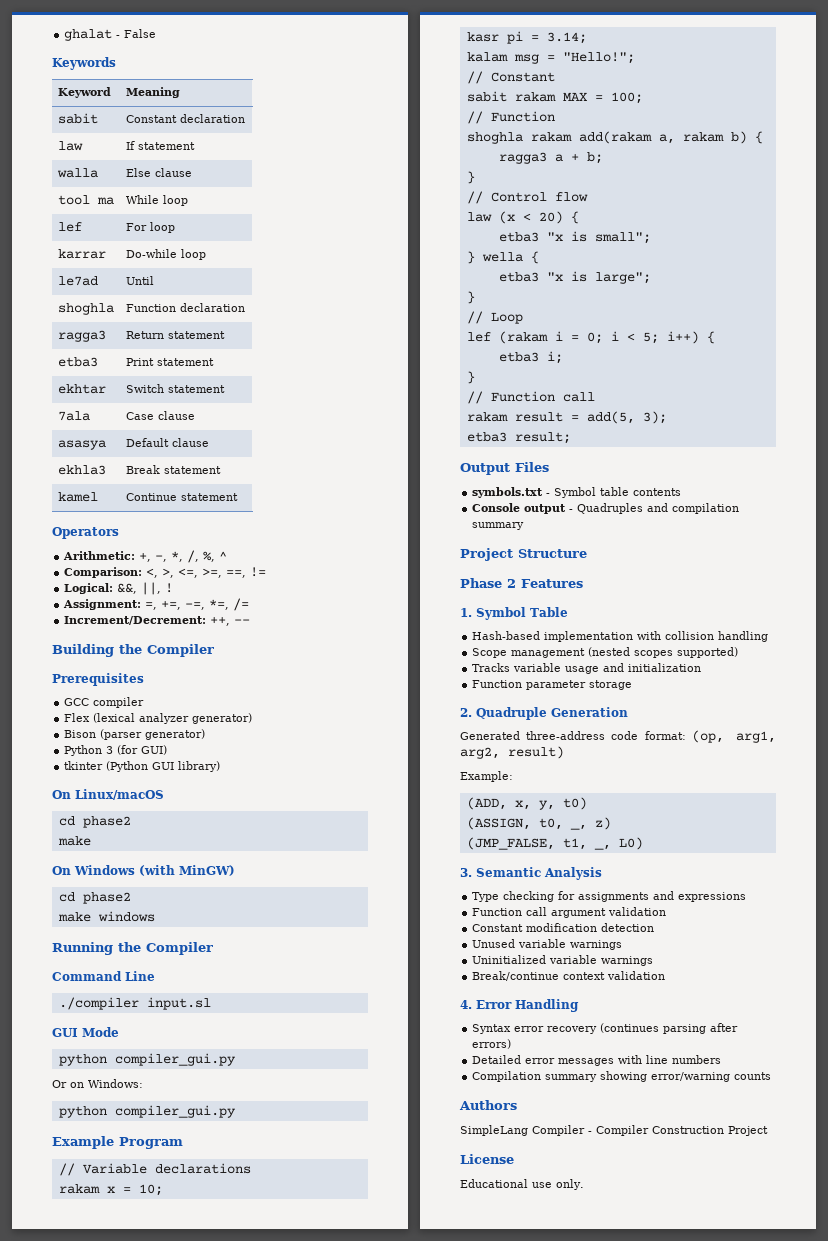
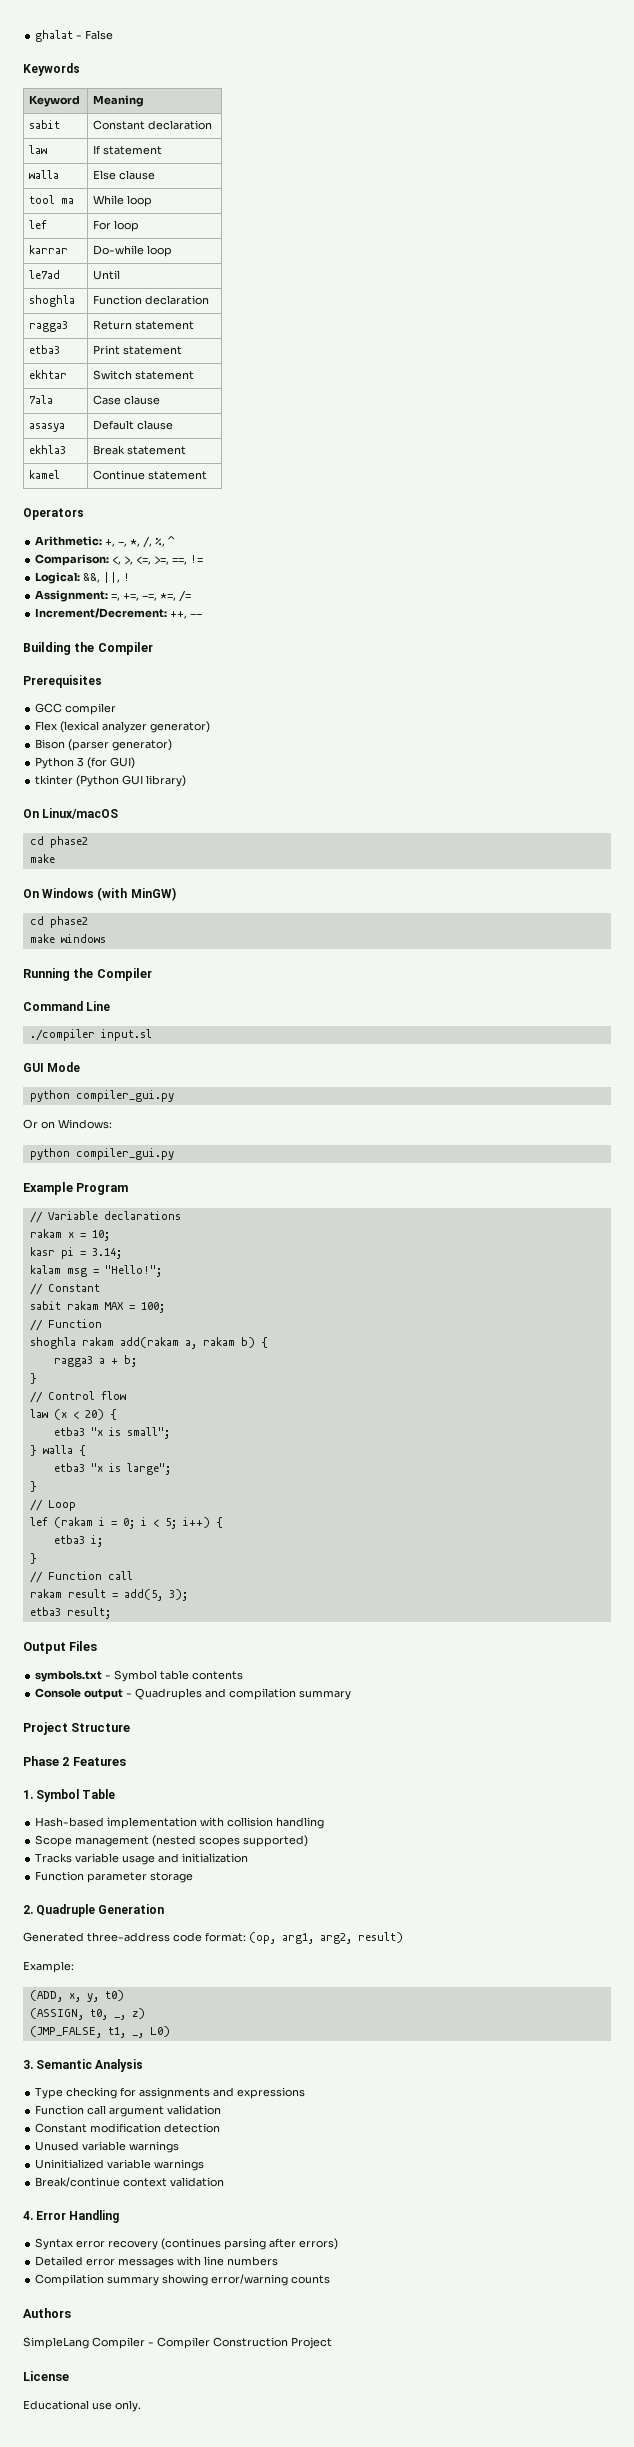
[481,252,523,262] wella -> [42,1445,73,1454] walla

